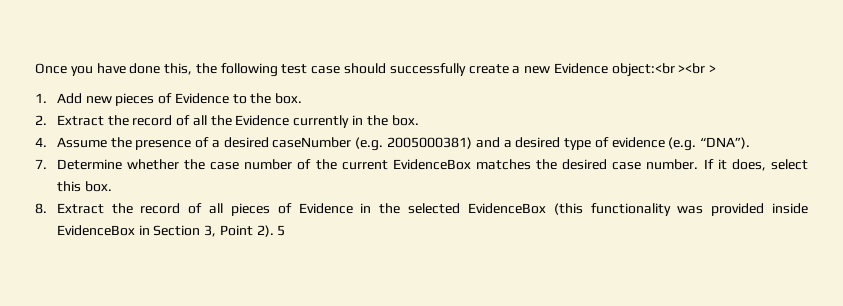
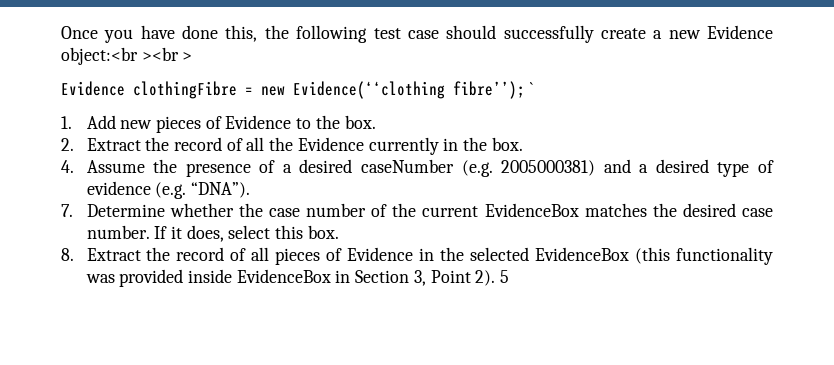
(717, 69) none -> [61,81,533,99] // Evidence clothingFibre = new Evidence(‘‘clothing fibre’’); `

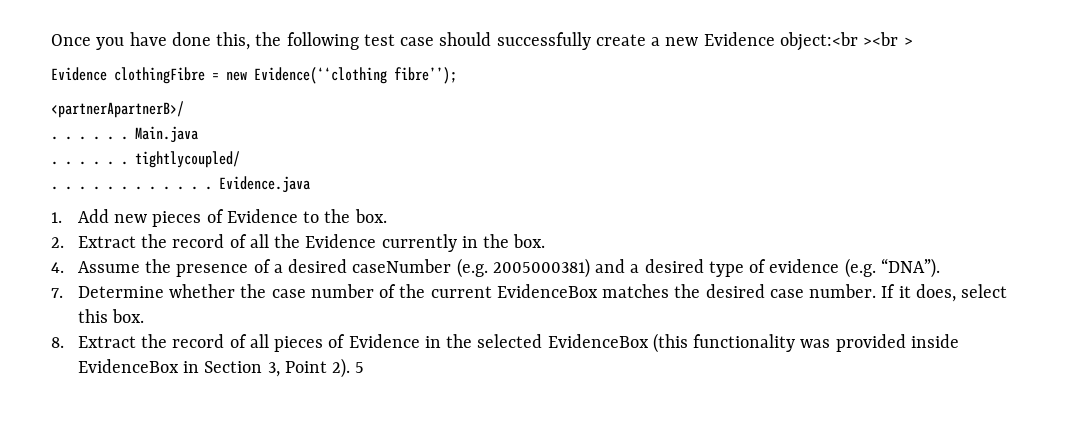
[529,82,533,95] ` -> [51,101,184,118] [51,126,198,143] [51,151,240,168] [51,176,310,193] // <partnerApartnerB>/ // . . . . . . Main.java // . . . . . . tightlycoupled/ // . . . . . . . . . . . . Evidence.java

